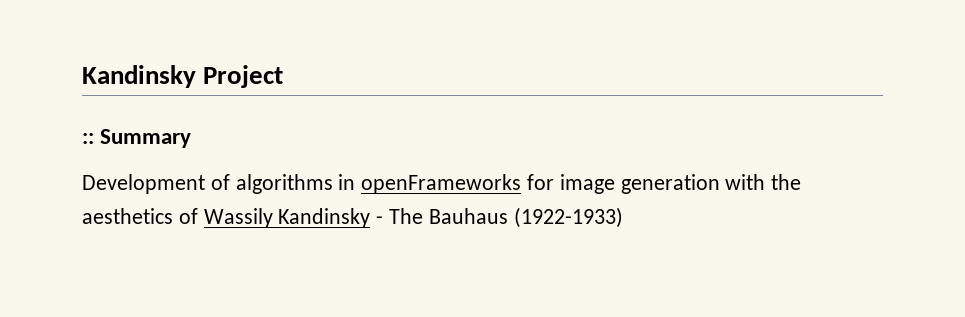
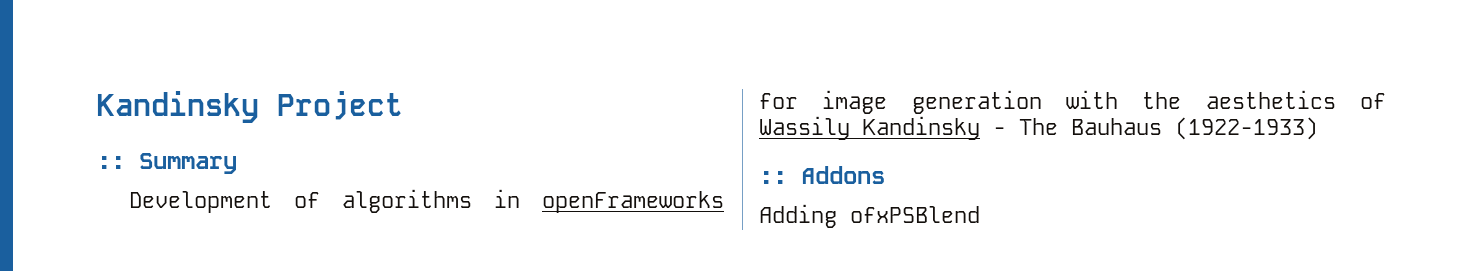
(623, 217) none -> [759,166,885,184] [759,204,980,228] // :: Addons // Adding ofxPSBlend

